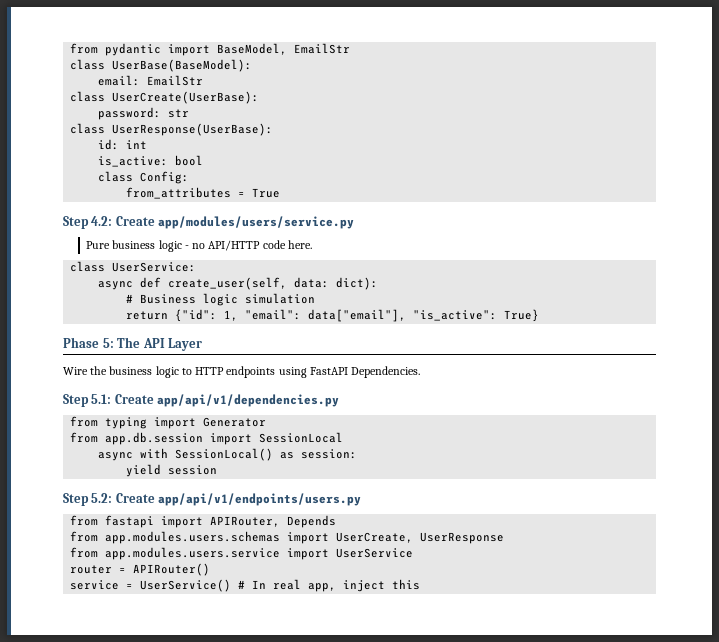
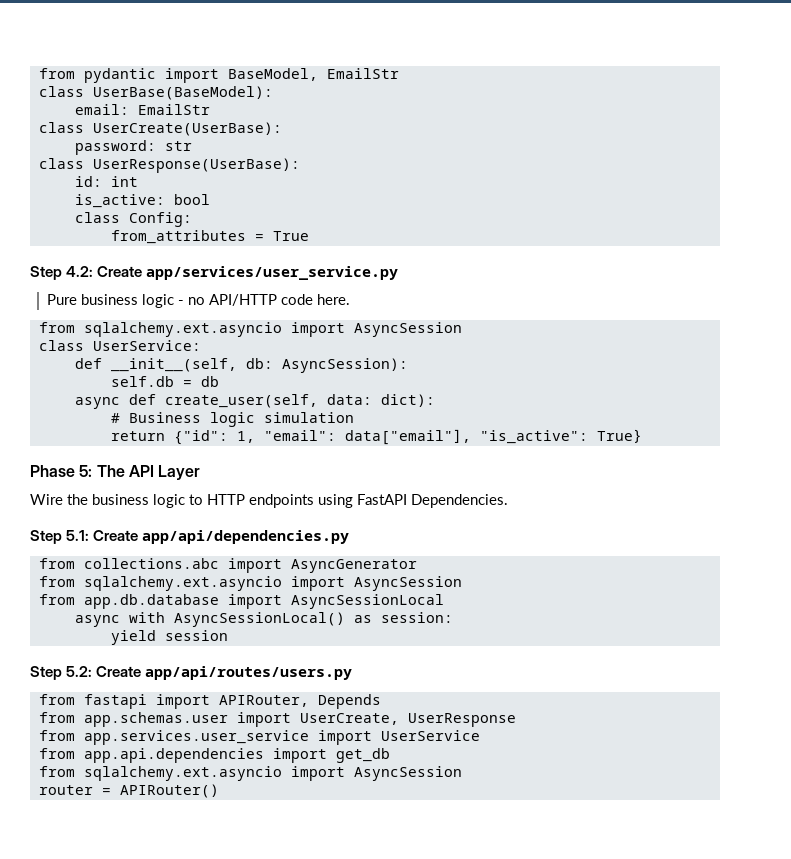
[158,216,355,229] app/modules/users/service.py -> [146,266,399,280] app/services/user_service.py
[70,261,197,272] class UserService: -> [38,322,462,337] [38,340,201,351] [74,358,408,373] [110,376,219,387] from sqlalchemy.ext.asyncio import AsyncSession // class UserService: // def __init__(self, db: AsyncSession): // self.db = db
[157,394,340,407] [70,416,267,429] [70,432,344,445] app/api/v1/dependencies.py // from typing import Generator // from app.db.session import SessionLocal -> [142,530,350,544] [38,558,417,573] [38,576,462,591] [38,594,444,609] app/api/dependencies.py // from collections.abc import AsyncGenerator // from sqlalchemy.ext.asyncio import AsyncSession // from app.db.database import AsyncSessionLocal
[175,448,274,461] SessionLocal() -> [173,612,345,627] AsyncSessionLocal()
[158,493,362,506] app/api/v1/endpoints/users.py -> [145,666,353,680] app/api/routes/users.py
[105,531,281,544] app.modules.users.schemas -> [83,712,228,727] app.schemas.user
[105,547,281,560] app.modules.users.service -> [83,730,309,745] app.services.user_service
[70,563,211,576] [70,579,421,592] router = APIRouter() // service = UserService() # In real app, inject this -> [38,748,390,763] [38,766,462,781] [38,784,219,798] from app.api.dependencies import get_db // from sqlalchemy.ext.asyncio import AsyncSession // router = APIRouter()

